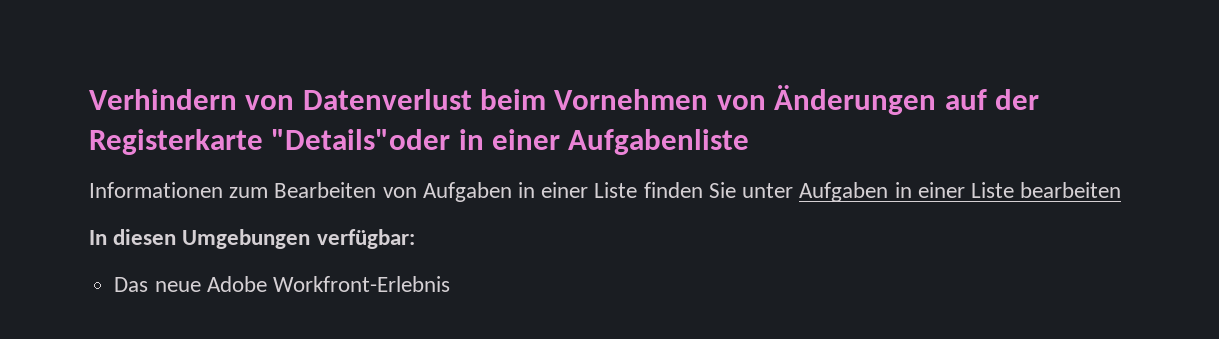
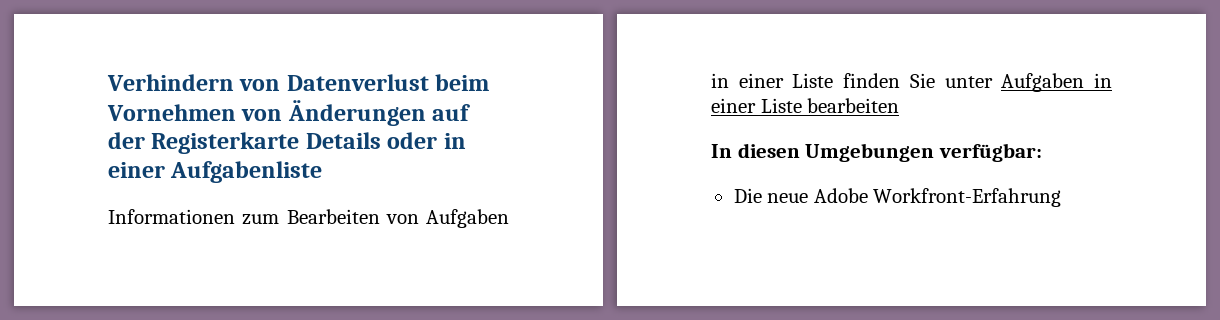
[271,129,451,150] "Details"oder -> [305,132,438,149] Details oder
[114,277,149,292] Das -> [733,188,762,203] Die
[272,276,450,292] Workfront-Erlebnis -> [873,188,1062,207] Workfront-Erfahrung

